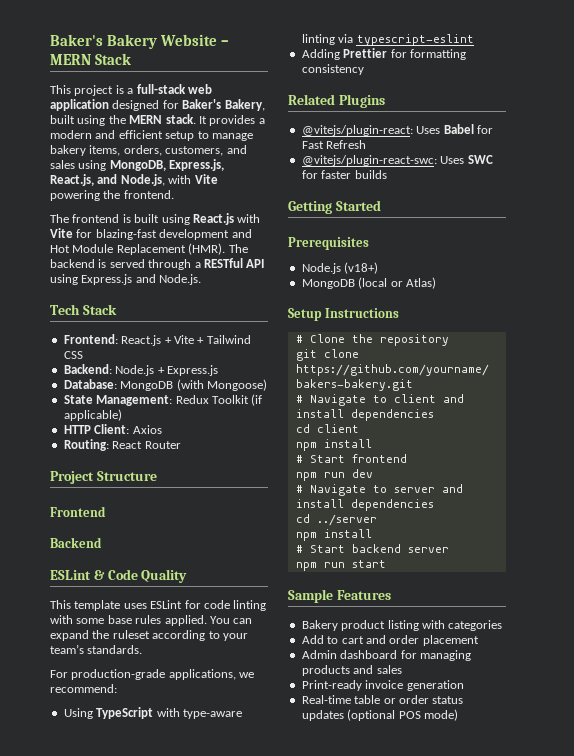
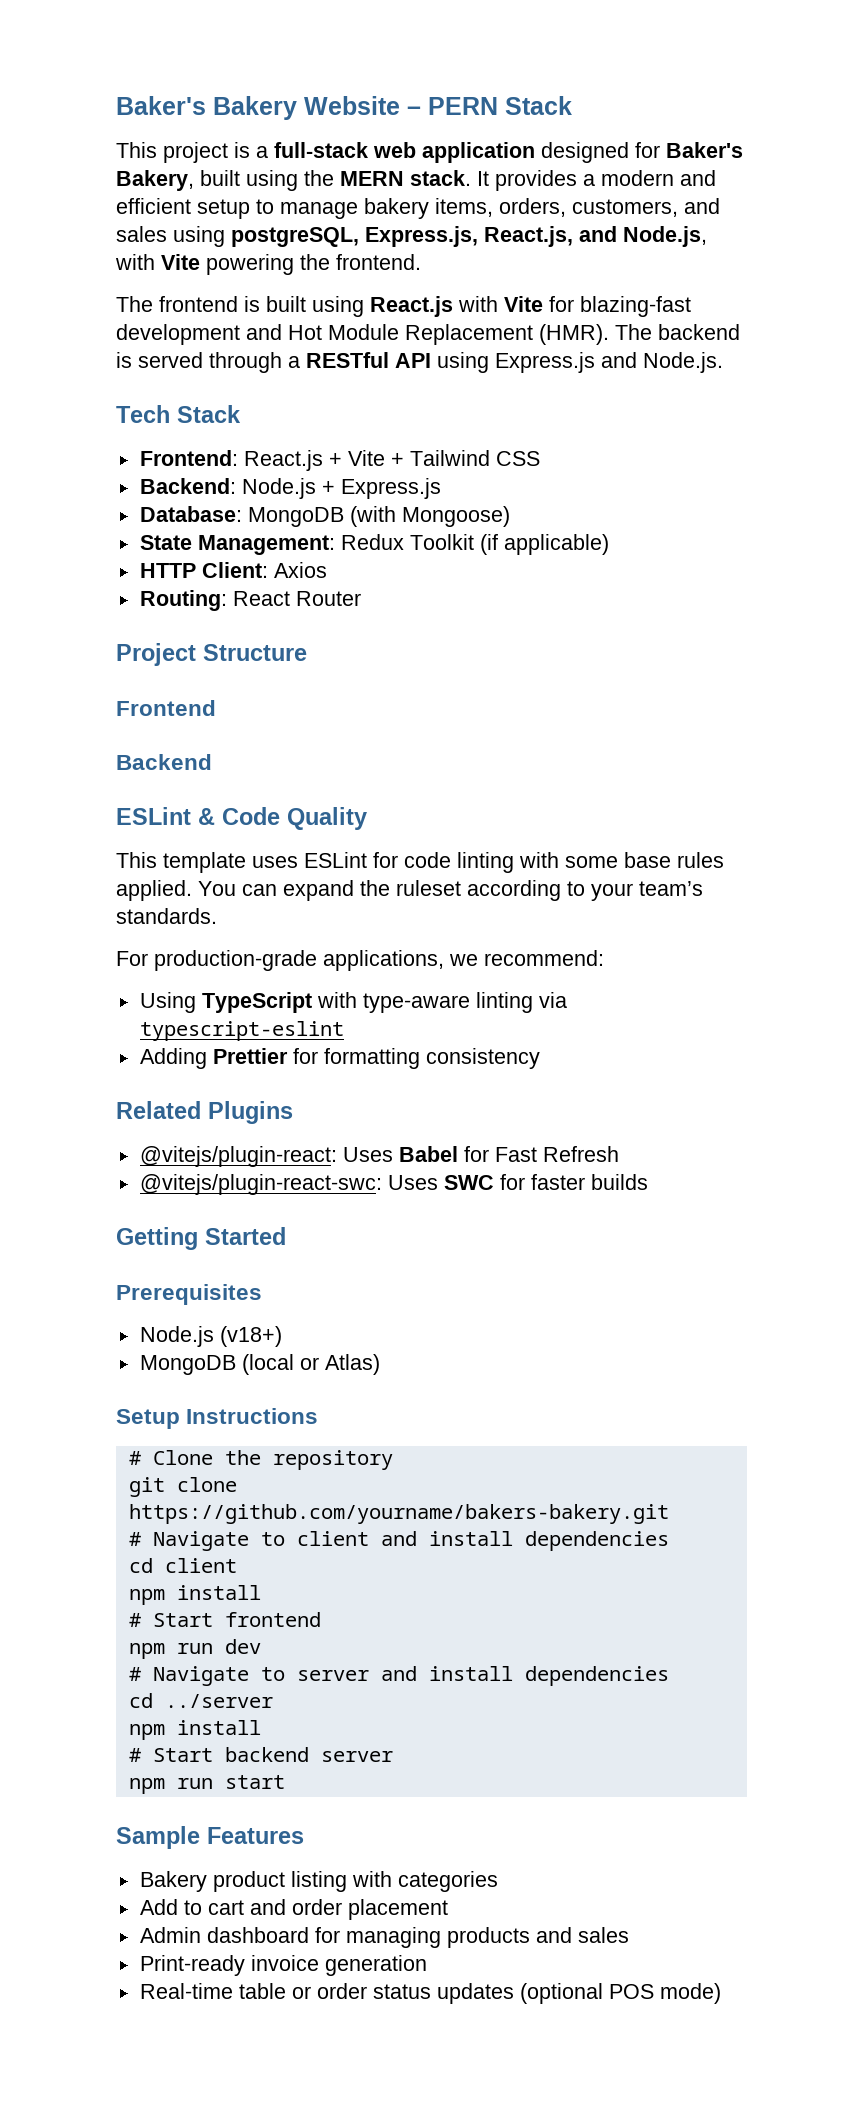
[50,54,91,65] MERN -> [428,97,498,115] PERN
[109,160,166,171] MongoDB, -> [231,227,359,247] postgreSQL,

